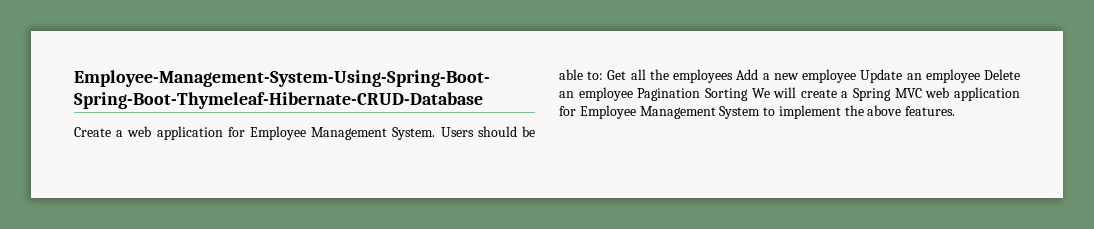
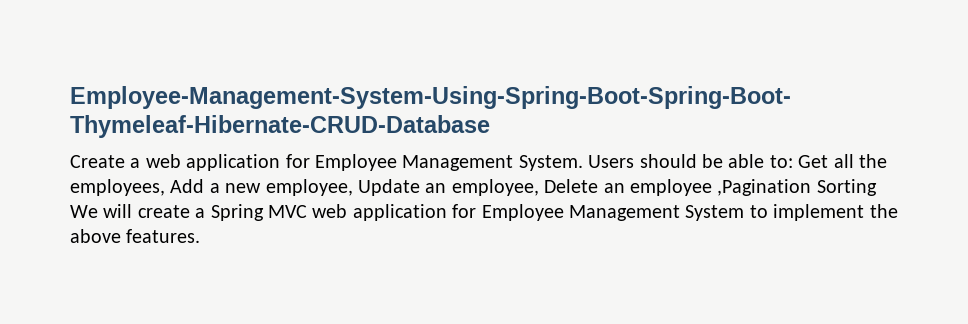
[673,69,734,83] employees -> [70,179,165,196] employees,
[802,69,857,83] employee -> [265,179,353,196] employee,
[925,69,980,83] employee -> [451,179,539,196] employee,
[637,88,701,101] Pagination -> [717,179,812,196] ,Pagination

